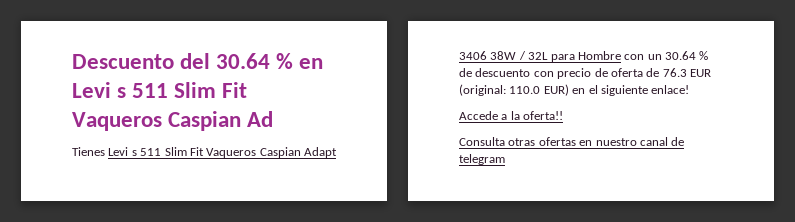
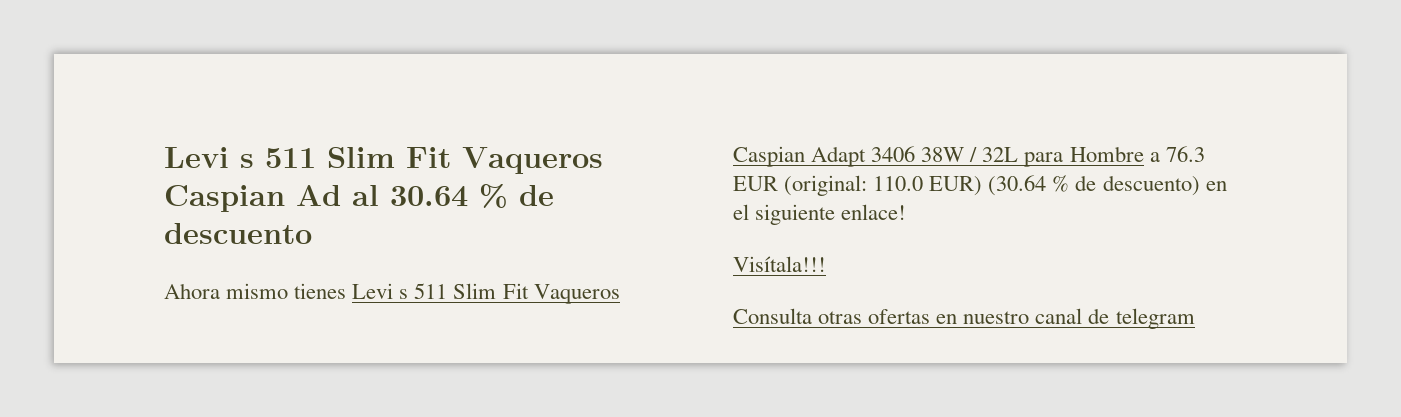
[72,53,324,69] Descuento del 30.64 % en -> (164, 157) none
[72,147,105,156] // Tienes -> [352,184,554,208] [164,223,312,244] [164,283,347,299] al 30.64 % de descuento // Ahora mismo tienes
[624,51,709,60] [459,68,660,79] con un 30.64 % de descuento con precio de oferta de -> [1149,152,1160,162] a
(569, 90) none -> [988,175,1200,196] (30.64 % de descuento)
[459,111,564,120] Accede a la oferta!! -> [733,256,826,272] Visítala!!!

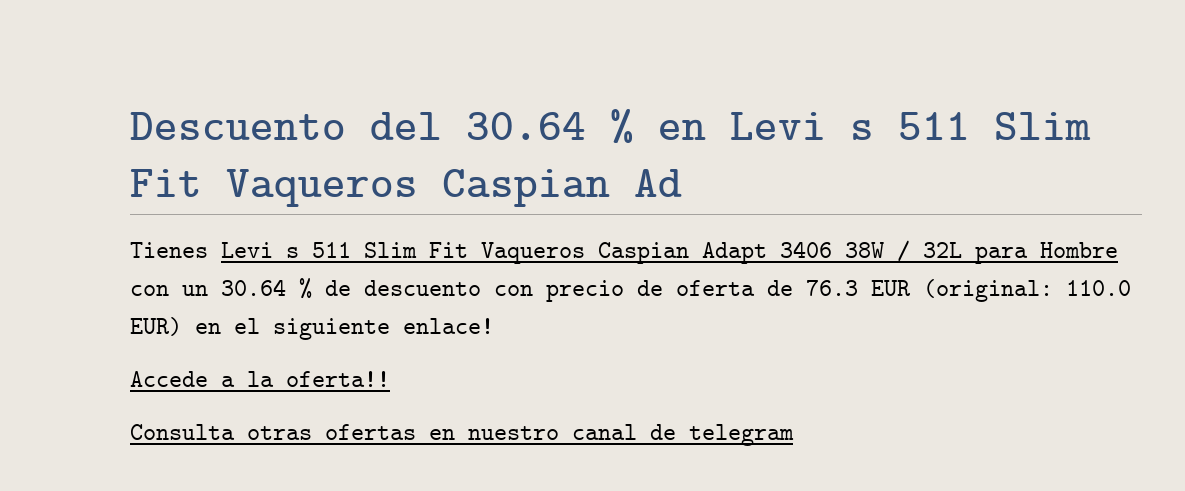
(164, 157) none -> [130,109,706,143] Descuento del 30.64 % en
[352,184,554,208] [164,223,312,244] [164,283,347,299] al 30.64 % de descuento // Ahora mismo tienes -> [130,242,208,258] // Tienes
[1149,152,1160,162] a -> [130,278,793,302] con un 30.64 % de descuento con precio de oferta de
[988,175,1200,196] (30.64 % de descuento) -> (182, 326) none
[733,256,826,272] Visítala!!! -> [130,371,390,387] Accede a la oferta!!

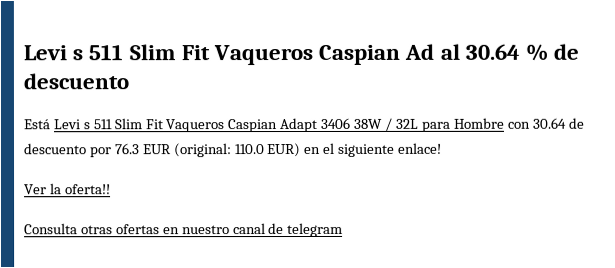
[130,109,706,143] Descuento del 30.64 % en -> (23, 53) none
[130,242,208,258] // Tienes -> [439,43,580,61] [23,73,129,90] [23,119,50,130] al 30.64 % de descuento // Está
[182,278,793,302] un 30.64 % de descuento con precio de oferta de -> [531,117,584,129] [24,143,112,158] 30.64 de descuento por
[130,371,235,387] Accede a -> [24,184,47,195] Ver

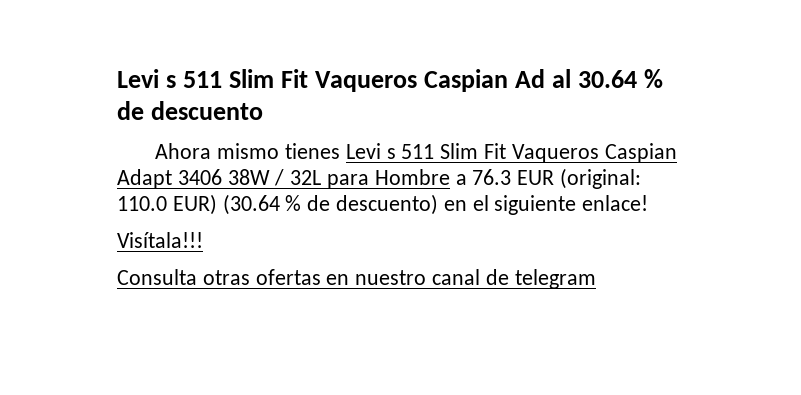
[23,119,50,130] Está -> [155,143,341,159] Ahora mismo tienes
[506,117,584,129] [24,143,112,158] con 30.64 de descuento por -> [455,174,467,185] a
(302, 150) none -> [222,194,439,215] (30.64 % de descuento)
[24,183,111,195] Ver la oferta!! -> [117,232,203,248] Visítala!!!

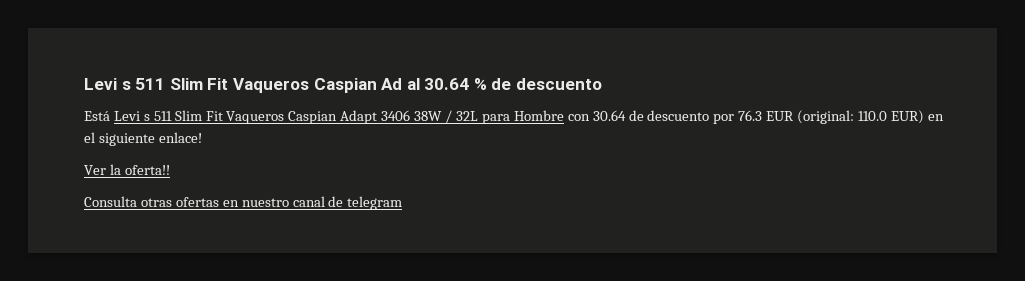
[155,143,341,159] Ahora mismo tienes -> [84,111,110,121] Está
[455,174,467,185] a -> [567,110,735,124] con 30.64 de descuento por
[222,194,439,215] (30.64 % de descuento) -> (924, 117) none
[117,232,203,248] Visítala!!! -> [84,164,170,175] Ver la oferta!!

